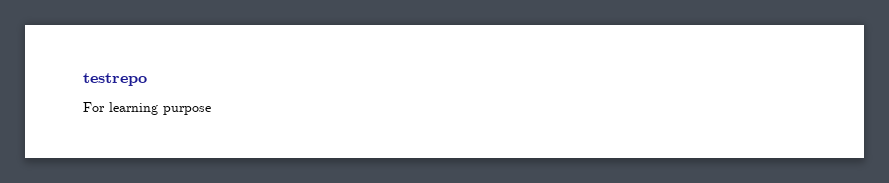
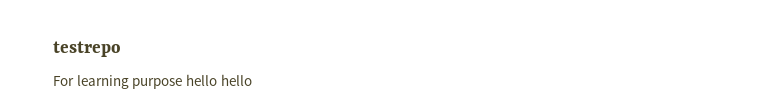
(211, 110) none -> [185,74,252,86] hello hello

